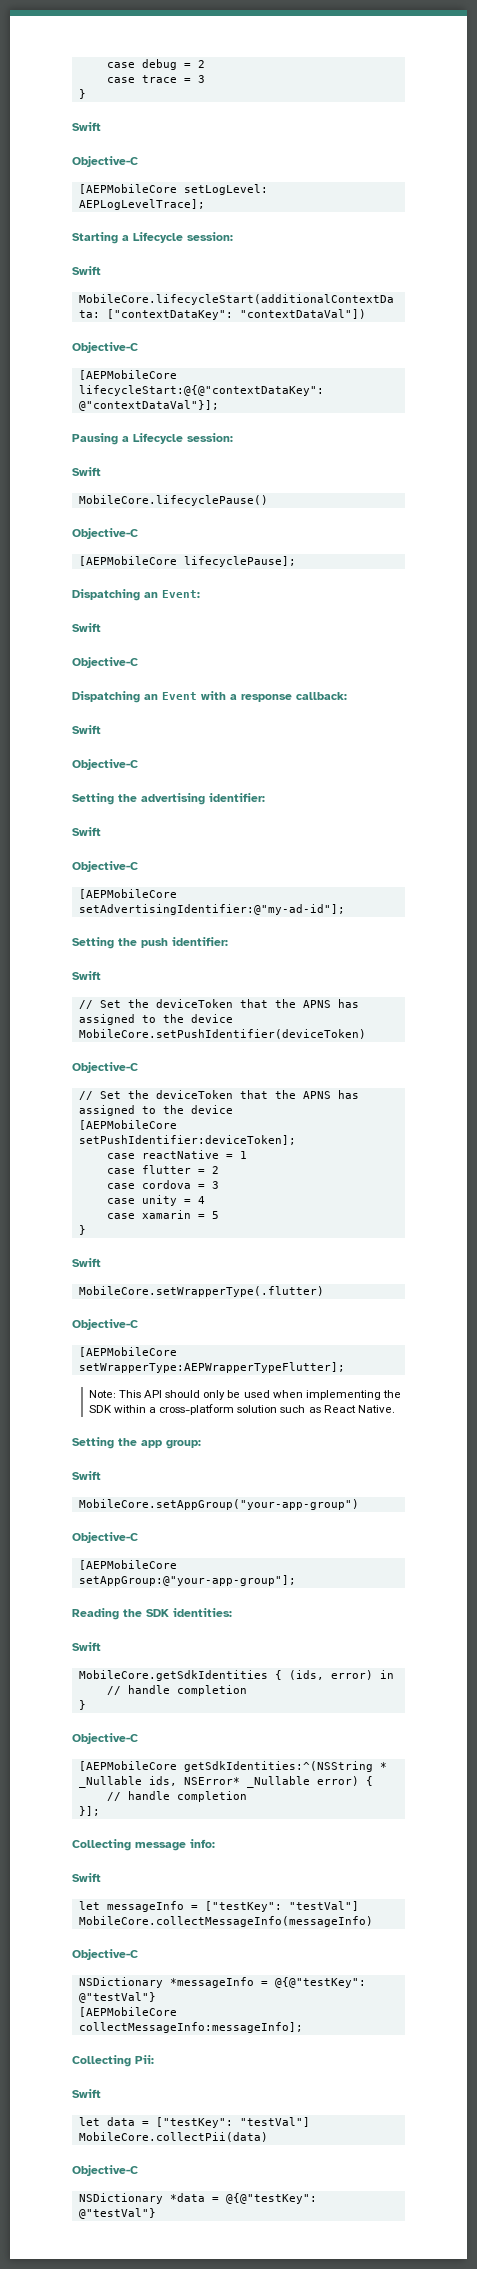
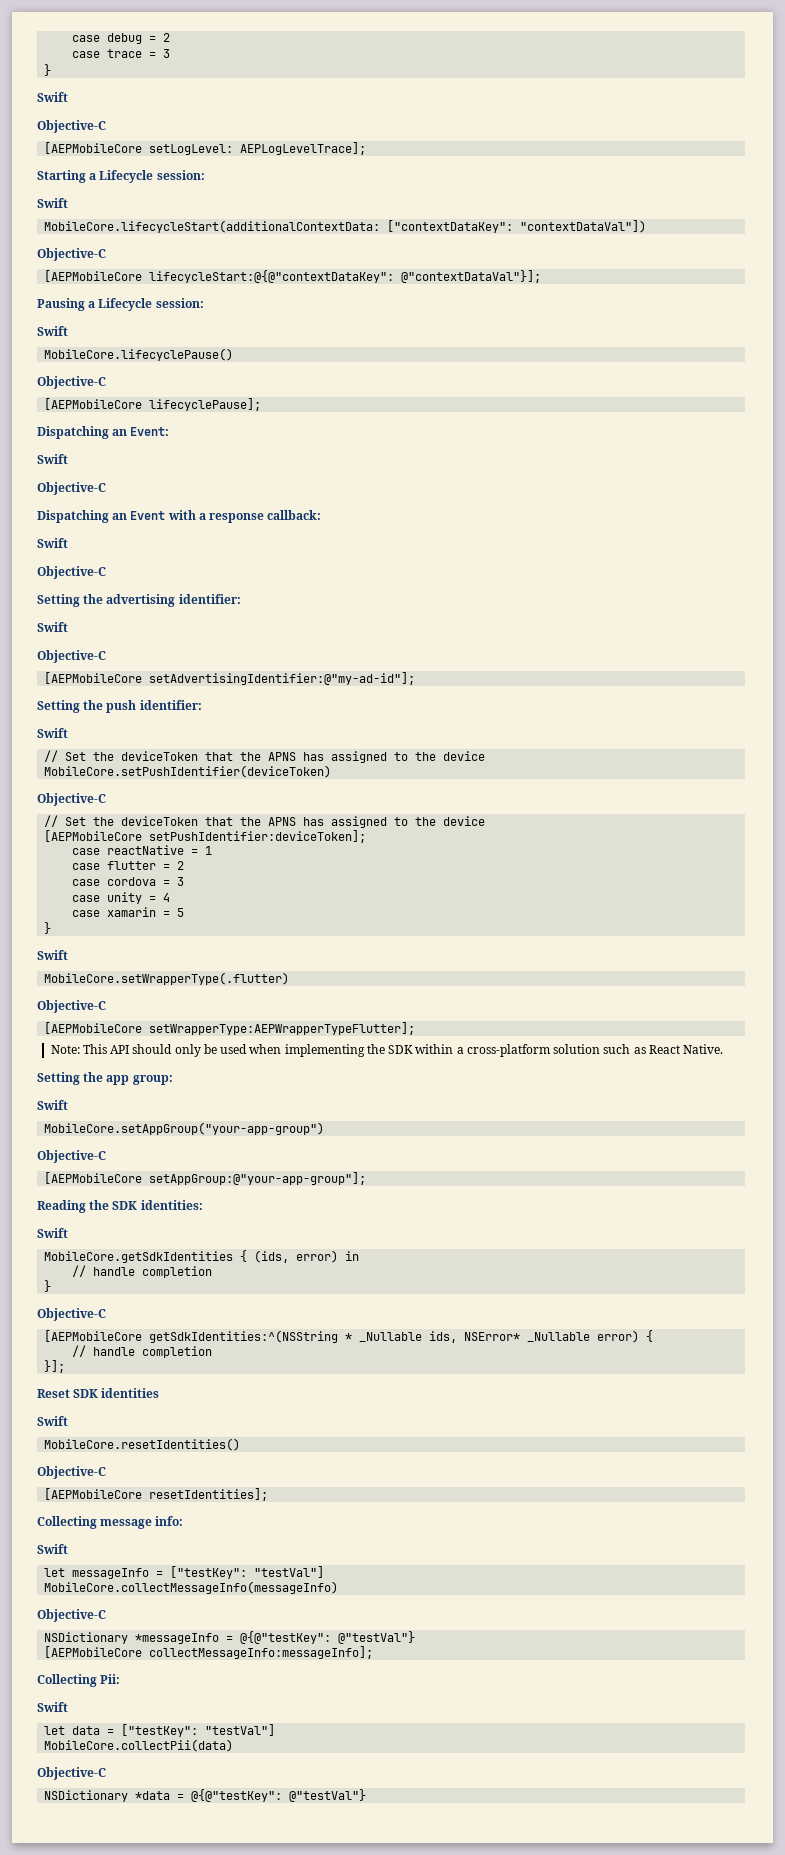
(100, 1811) none -> [37,1388,160,1398] [37,1416,68,1426] [44,1438,241,1451] [37,1466,106,1479] [44,1488,269,1501] // Reset SDK identities // Swift // MobileCore.resetIdentities() // Objective-C // [AEPMobileCore resetIdentities];

